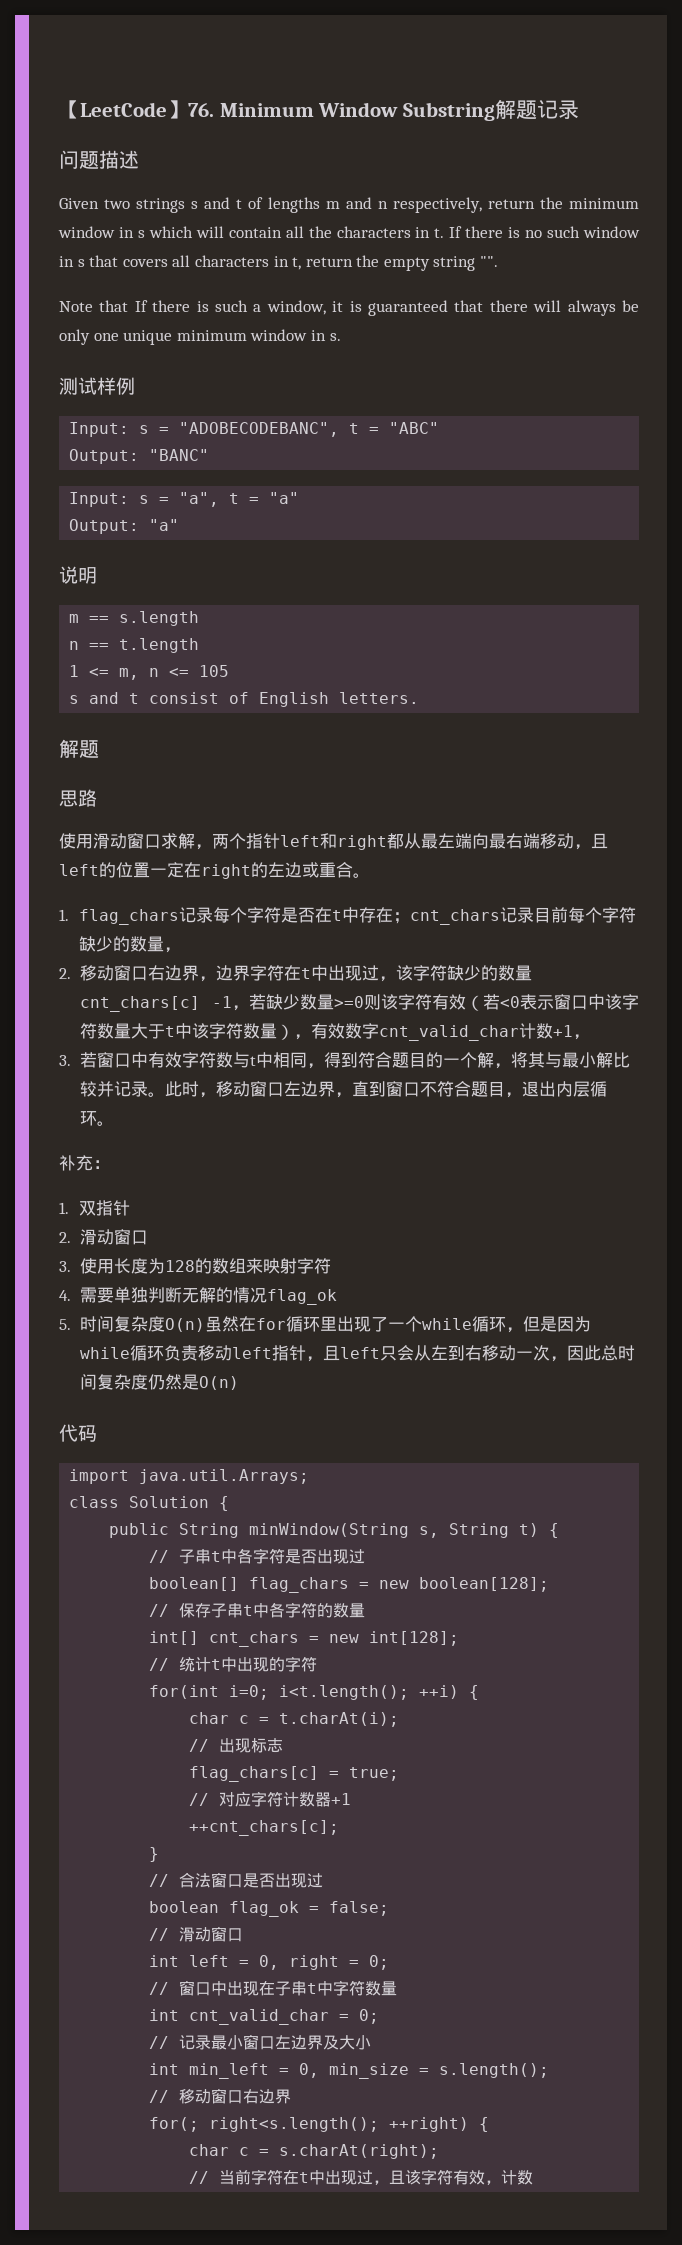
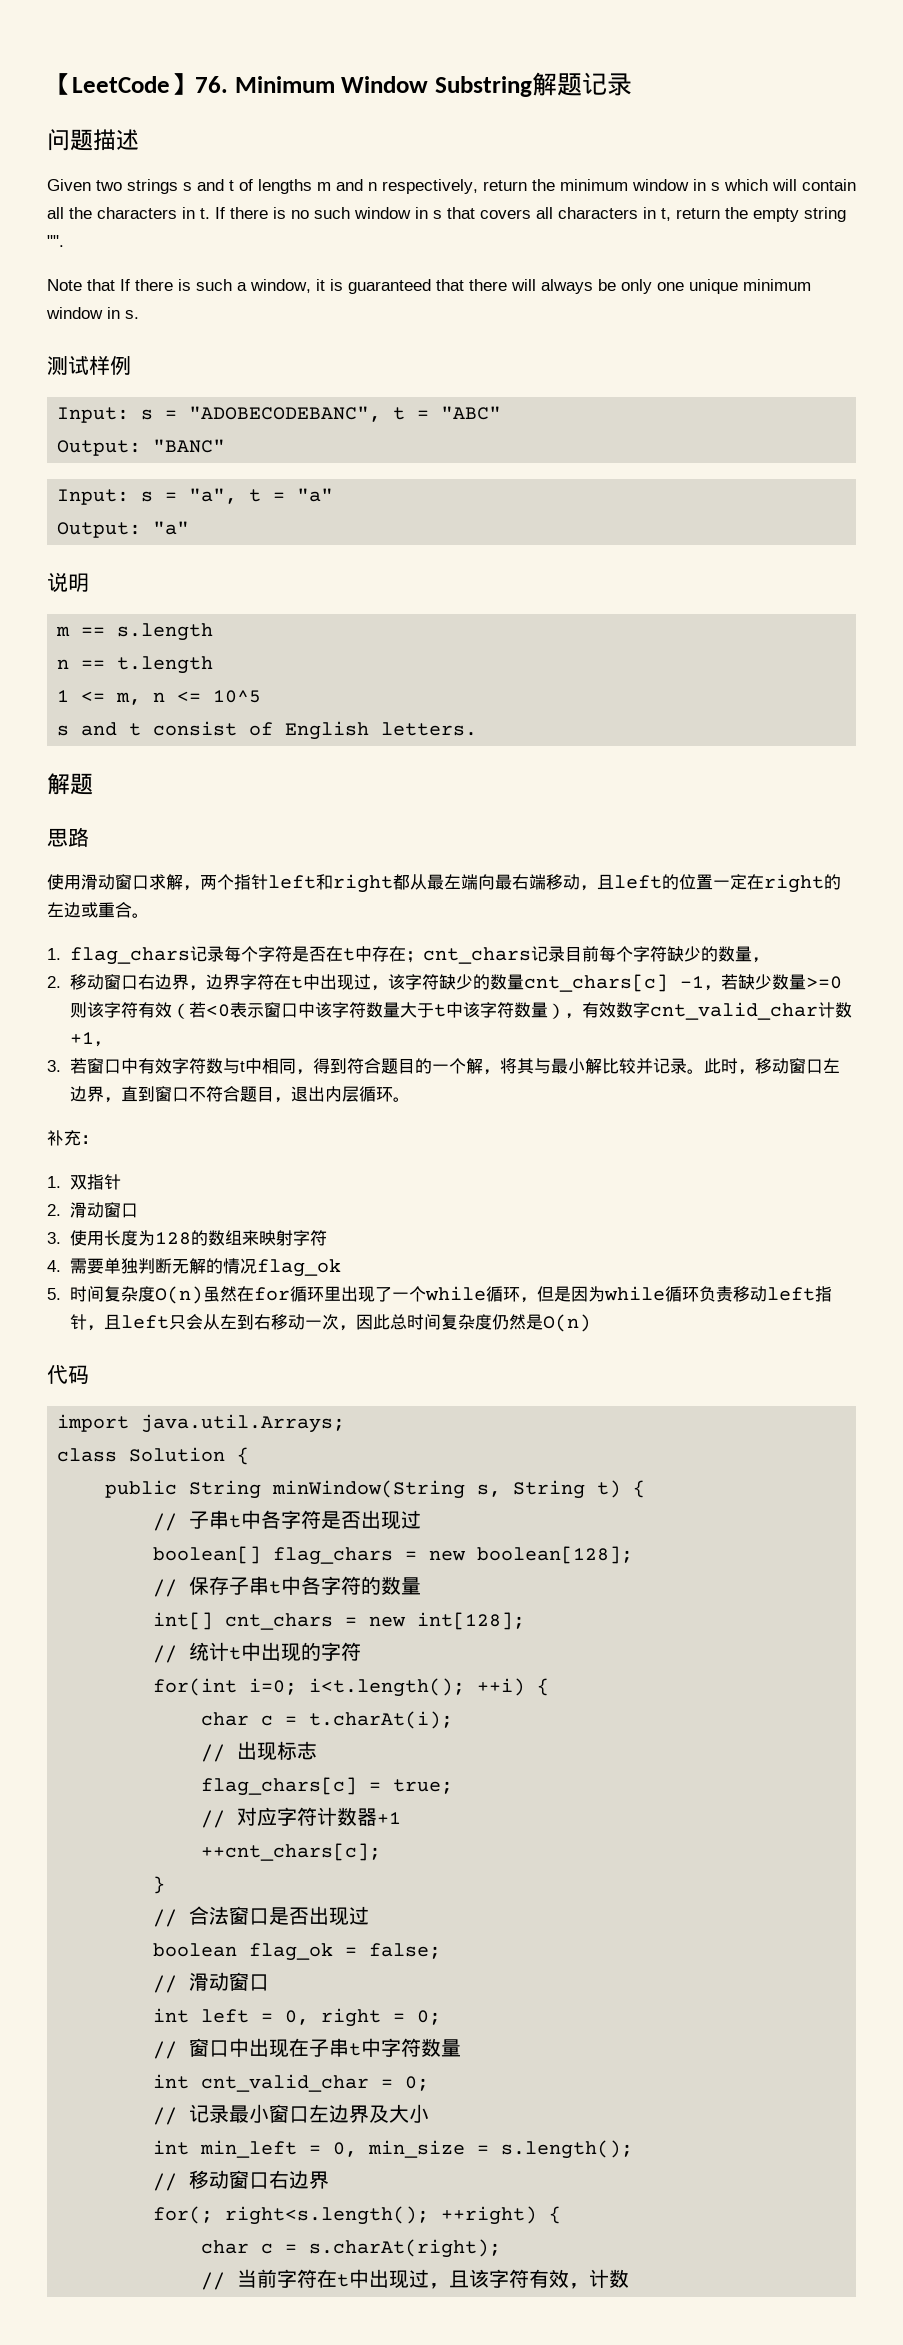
[199,665,230,677] 105 -> [213,690,262,703] 10^5

